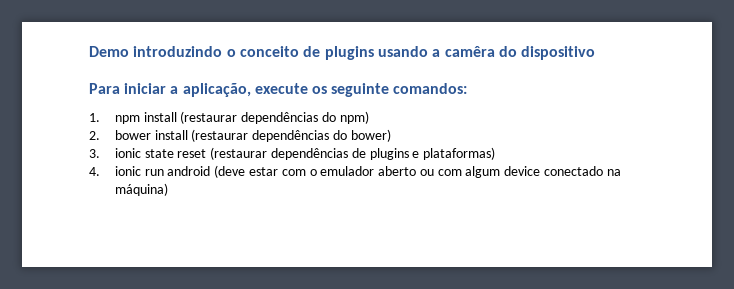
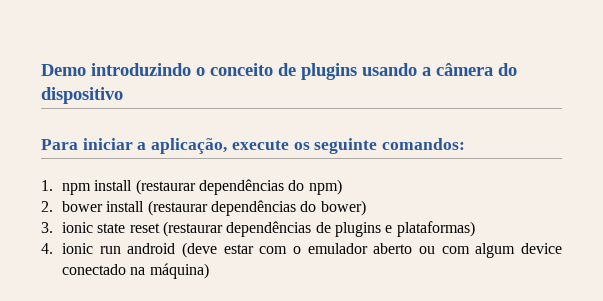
[444,46,495,57] camêra -> [436,63,493,76] câmera

